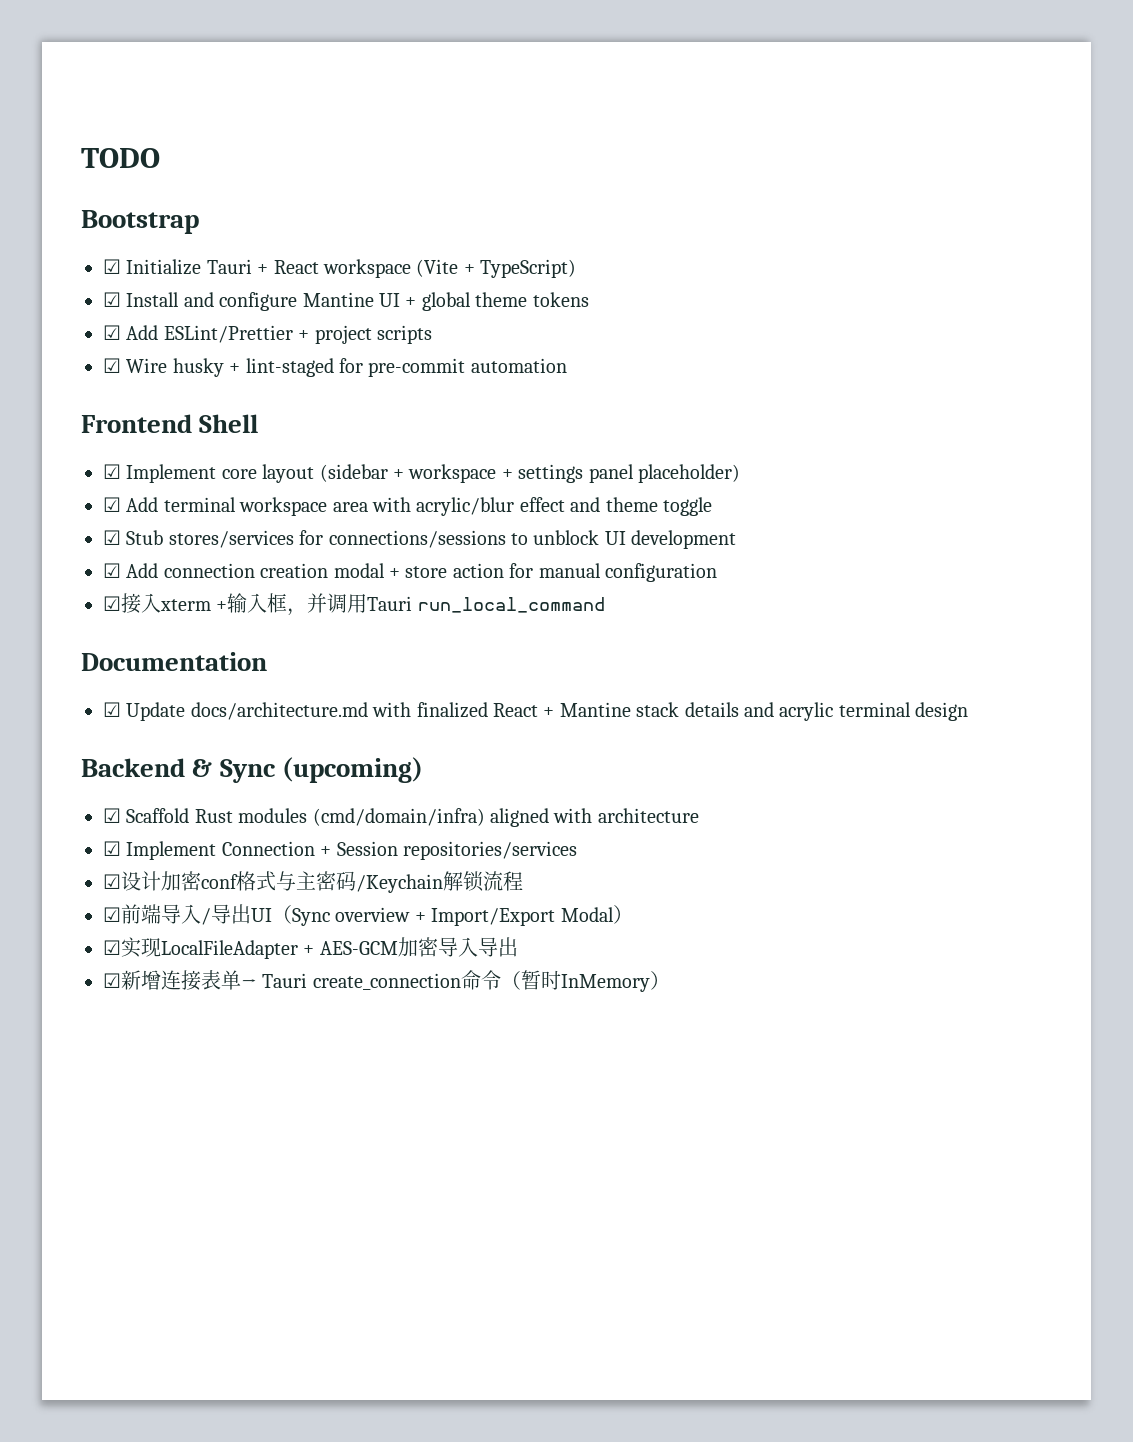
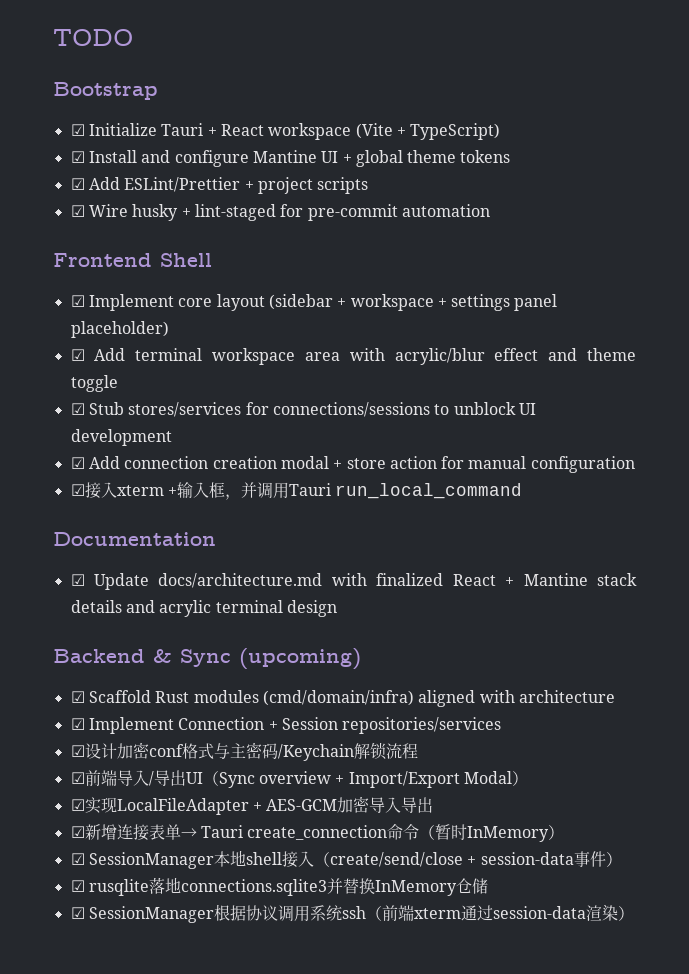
(670, 980) none -> [70,850,622,869] [70,877,488,896] [70,904,634,923] // ☑ SessionManager本地shell接入（create/send/close + session-data事件） // ☑ rusqlite落地connections.sqlite3并替换InMemory仓储 // ☑ SessionManager根据协议调用系统ssh（前端xterm通过session-data渲染）

